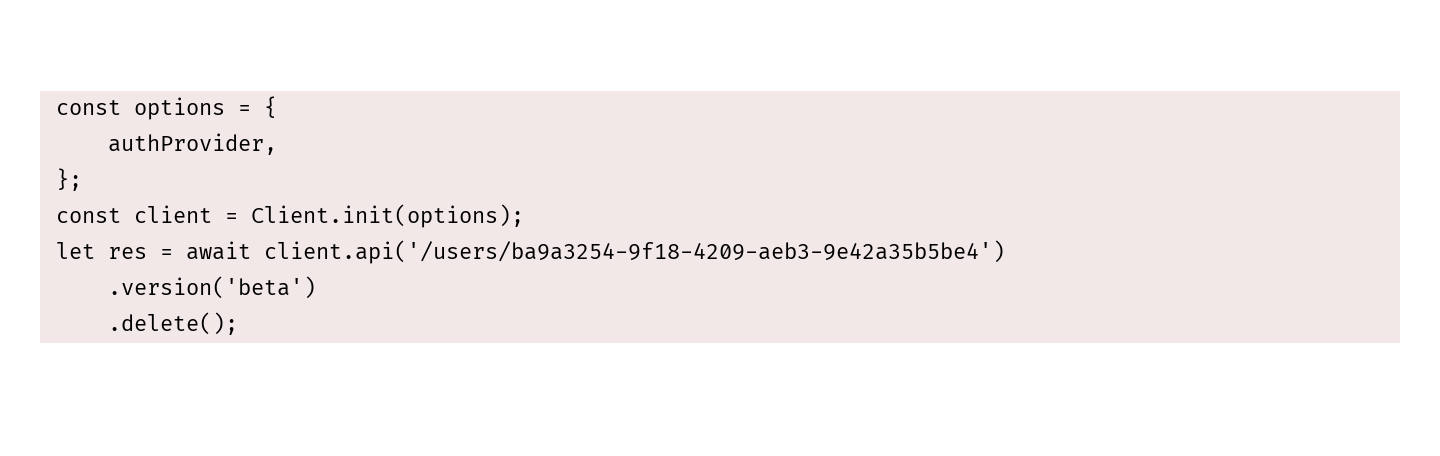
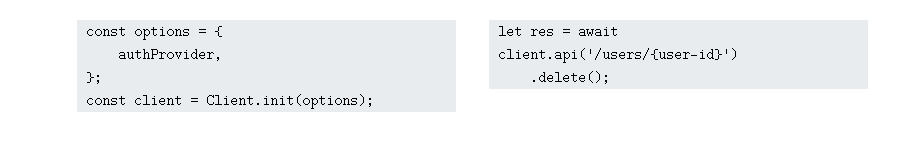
[263,240,1005,264] [107,276,316,299] client.api('/users/ba9a3254-9f18-4209-aeb3-9e42a35b5be4') // .version('beta') -> [497,48,738,63] client.api('/users/{user-id}')

